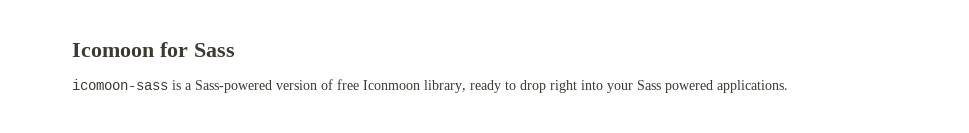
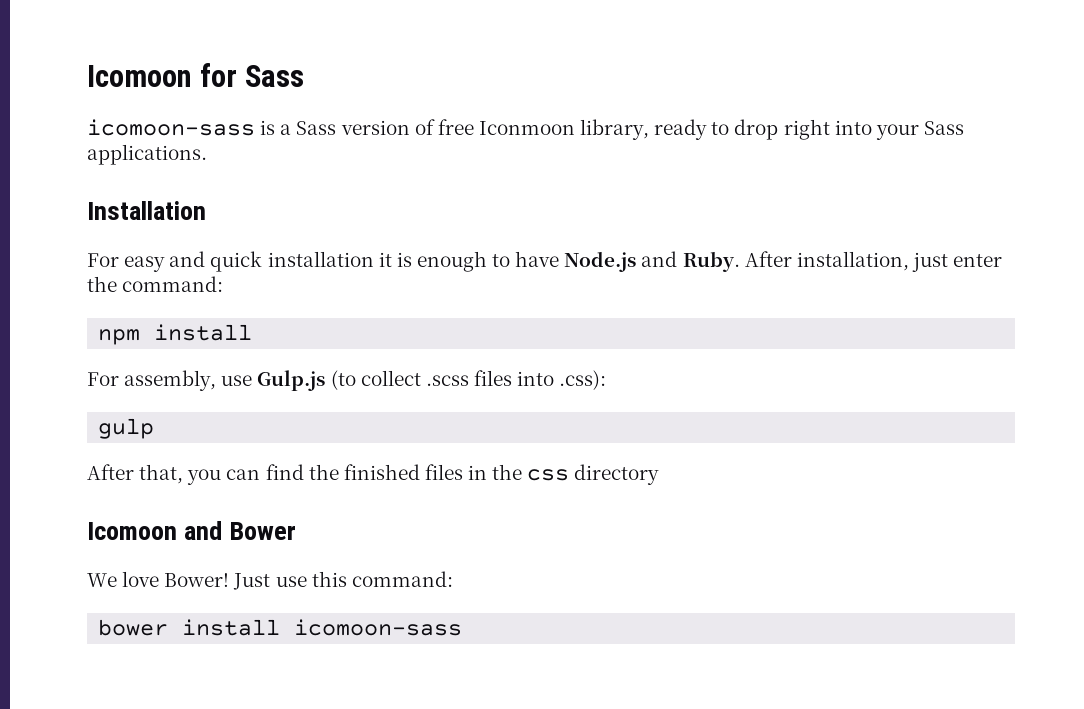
[195,80,272,93] Sass-powered -> [296,121,337,135] Sass
[665,80,713,93] powered -> (964, 128) none
(788, 86) none -> [87,201,206,220] [87,251,1003,272] [87,276,224,292] [98,324,253,345] [87,370,607,391] [98,418,155,439] [87,464,660,485] [87,521,297,540] [87,571,453,590] [98,619,463,636] // Installation // For easy and quick installation it is enough to have Node.js and Ruby. After installation, just enter the command: // npm install // For assembly, use Gulp.js (to collect .scss files into .css): // gulp // After that, you can find the finished files in the css directory // Icomoon and Bower // We love Bower! Just use this command: // bower install icomoon-sass

